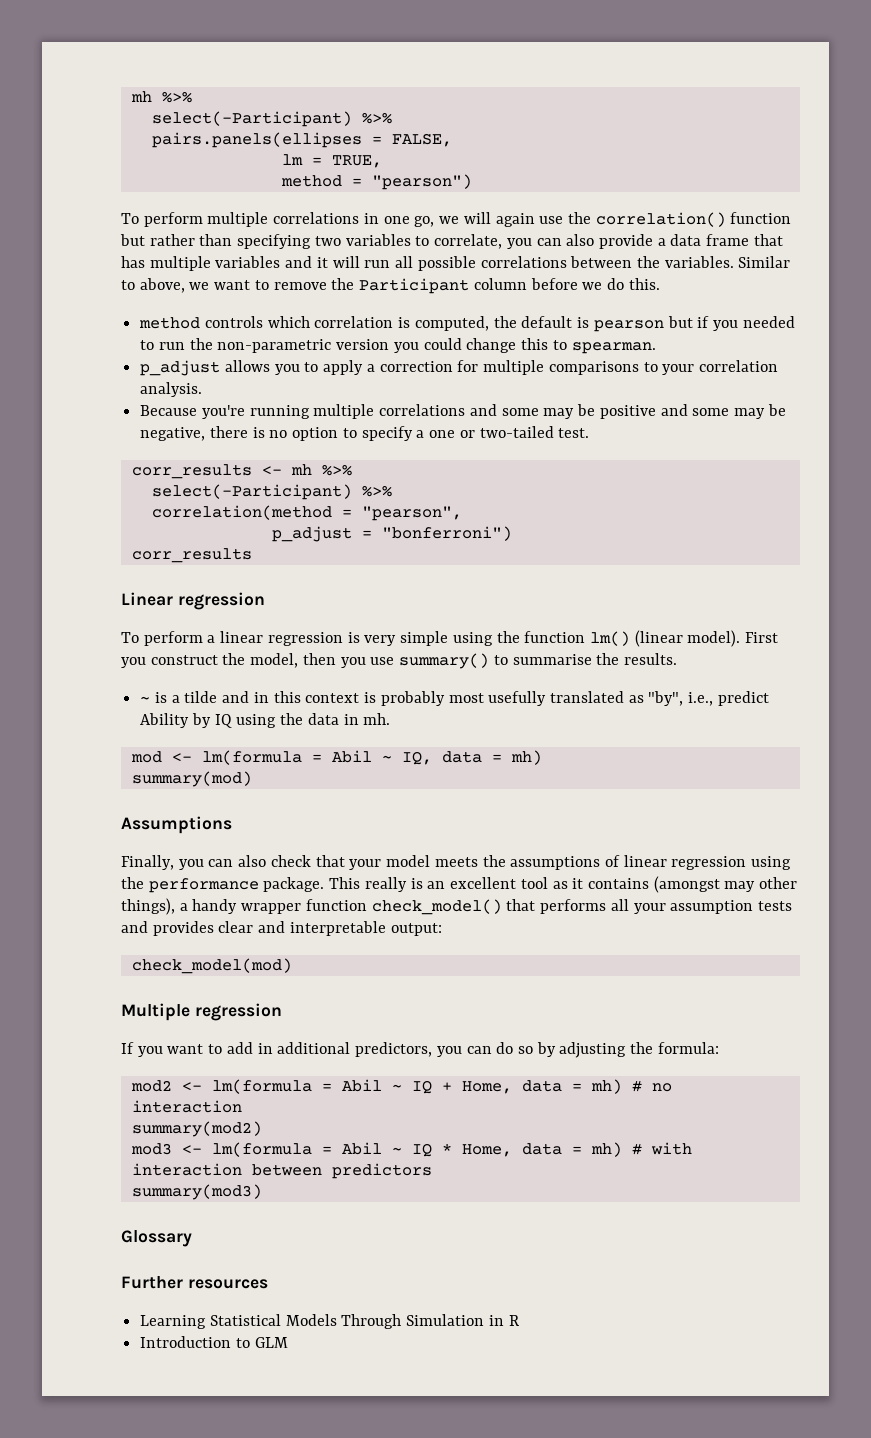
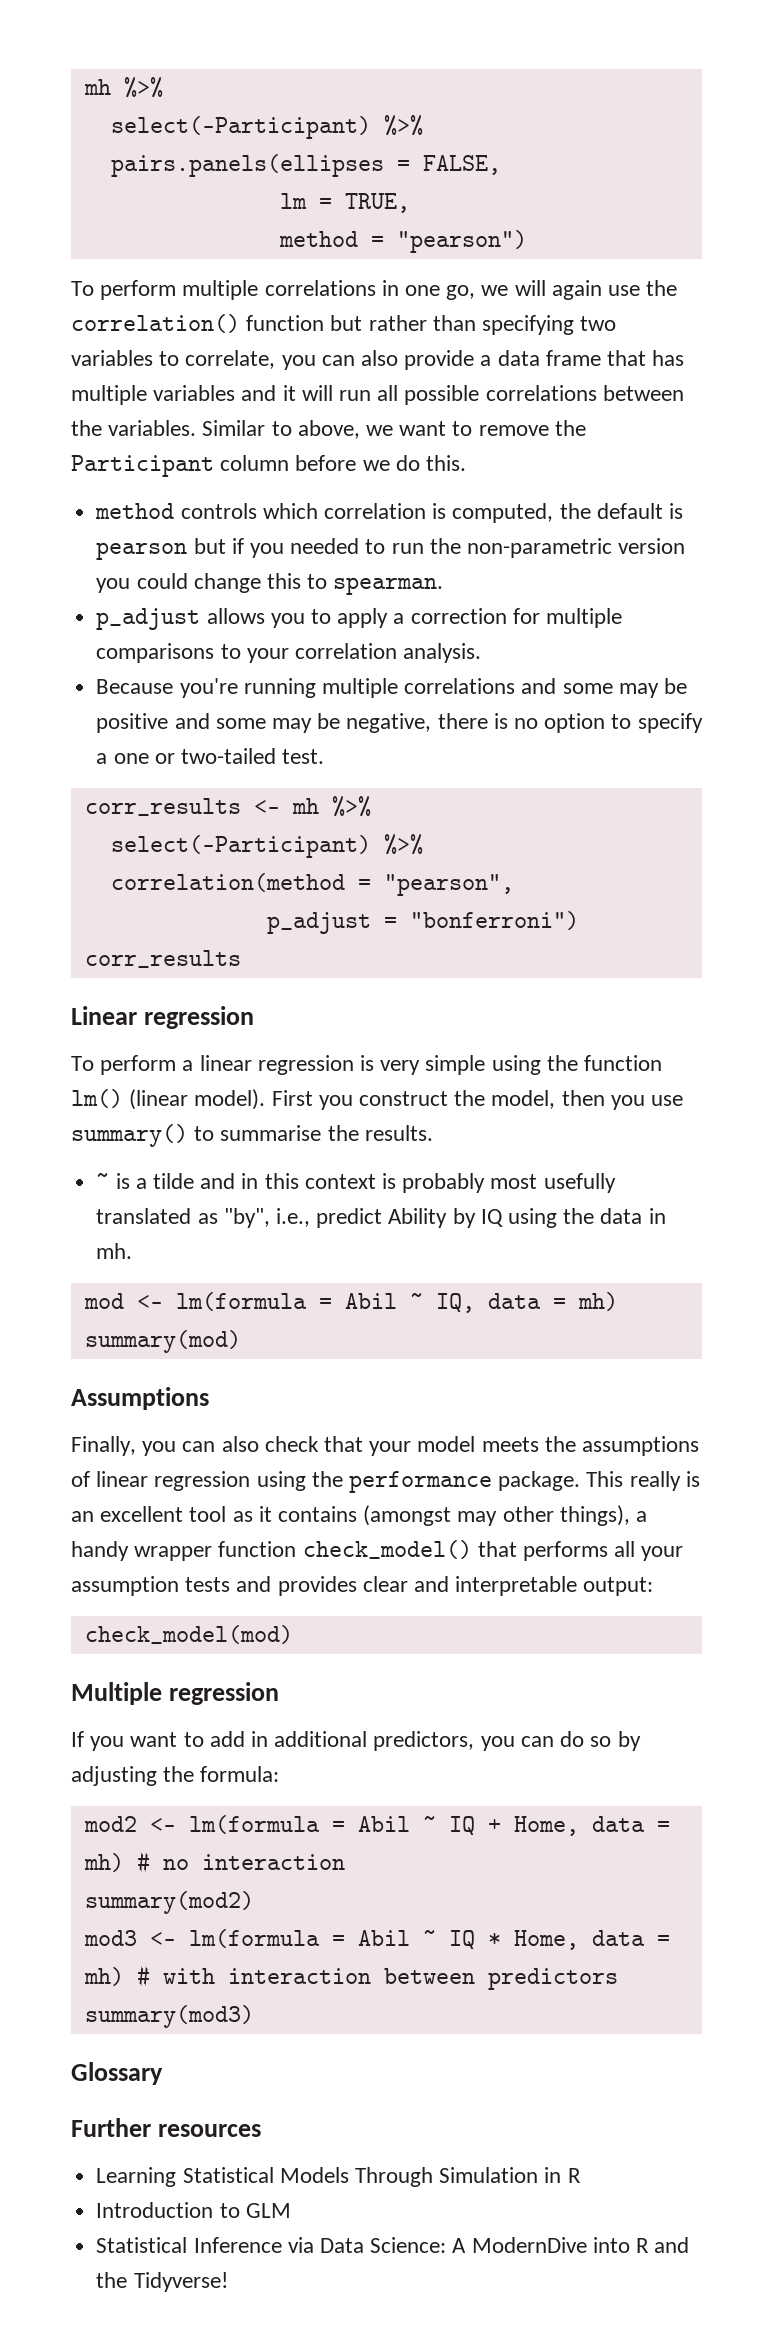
(288, 1342) none -> [96,2237,690,2253] [96,2272,228,2292] // Statistical Inference via Data Science: A ModernDive into R and the Tidyverse!

